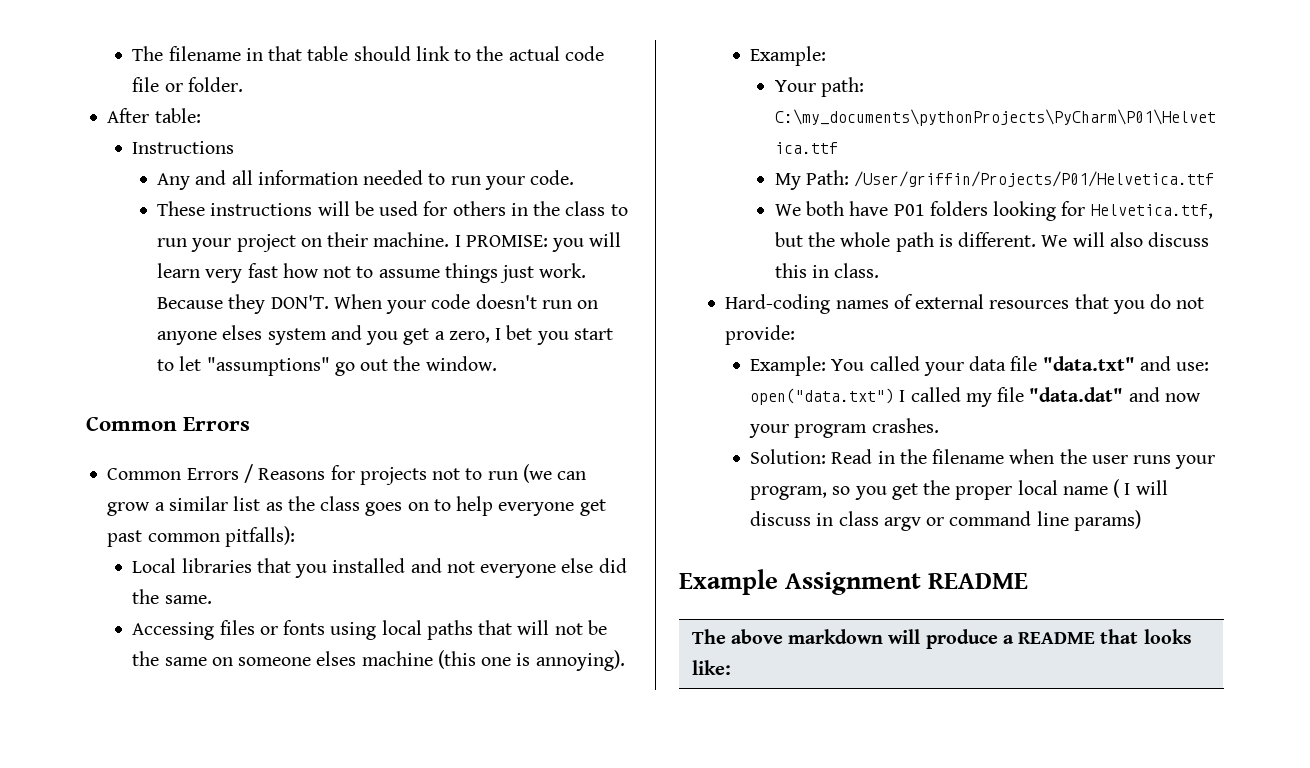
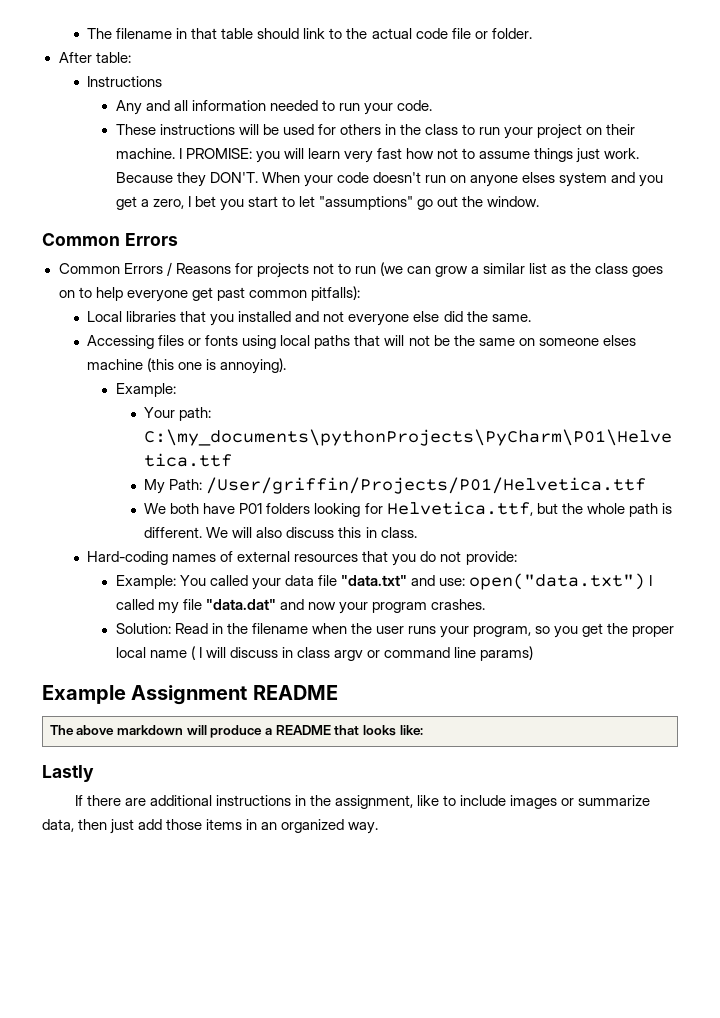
(731, 667) none -> [42,765,94,782] [74,795,651,809] [42,819,379,834] // Lastly // If there are additional instructions in the assignment, like to include images or summarize data, then just add those items in an organized way.

